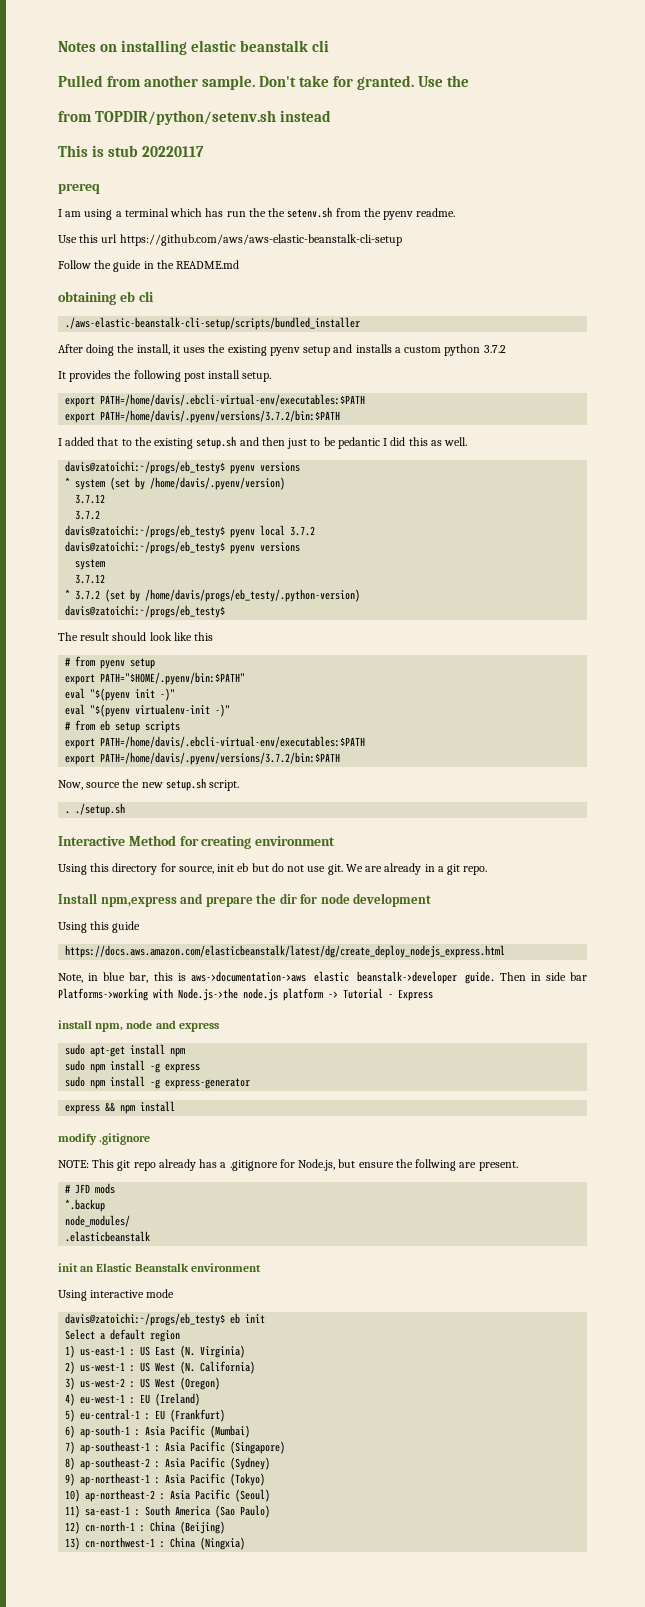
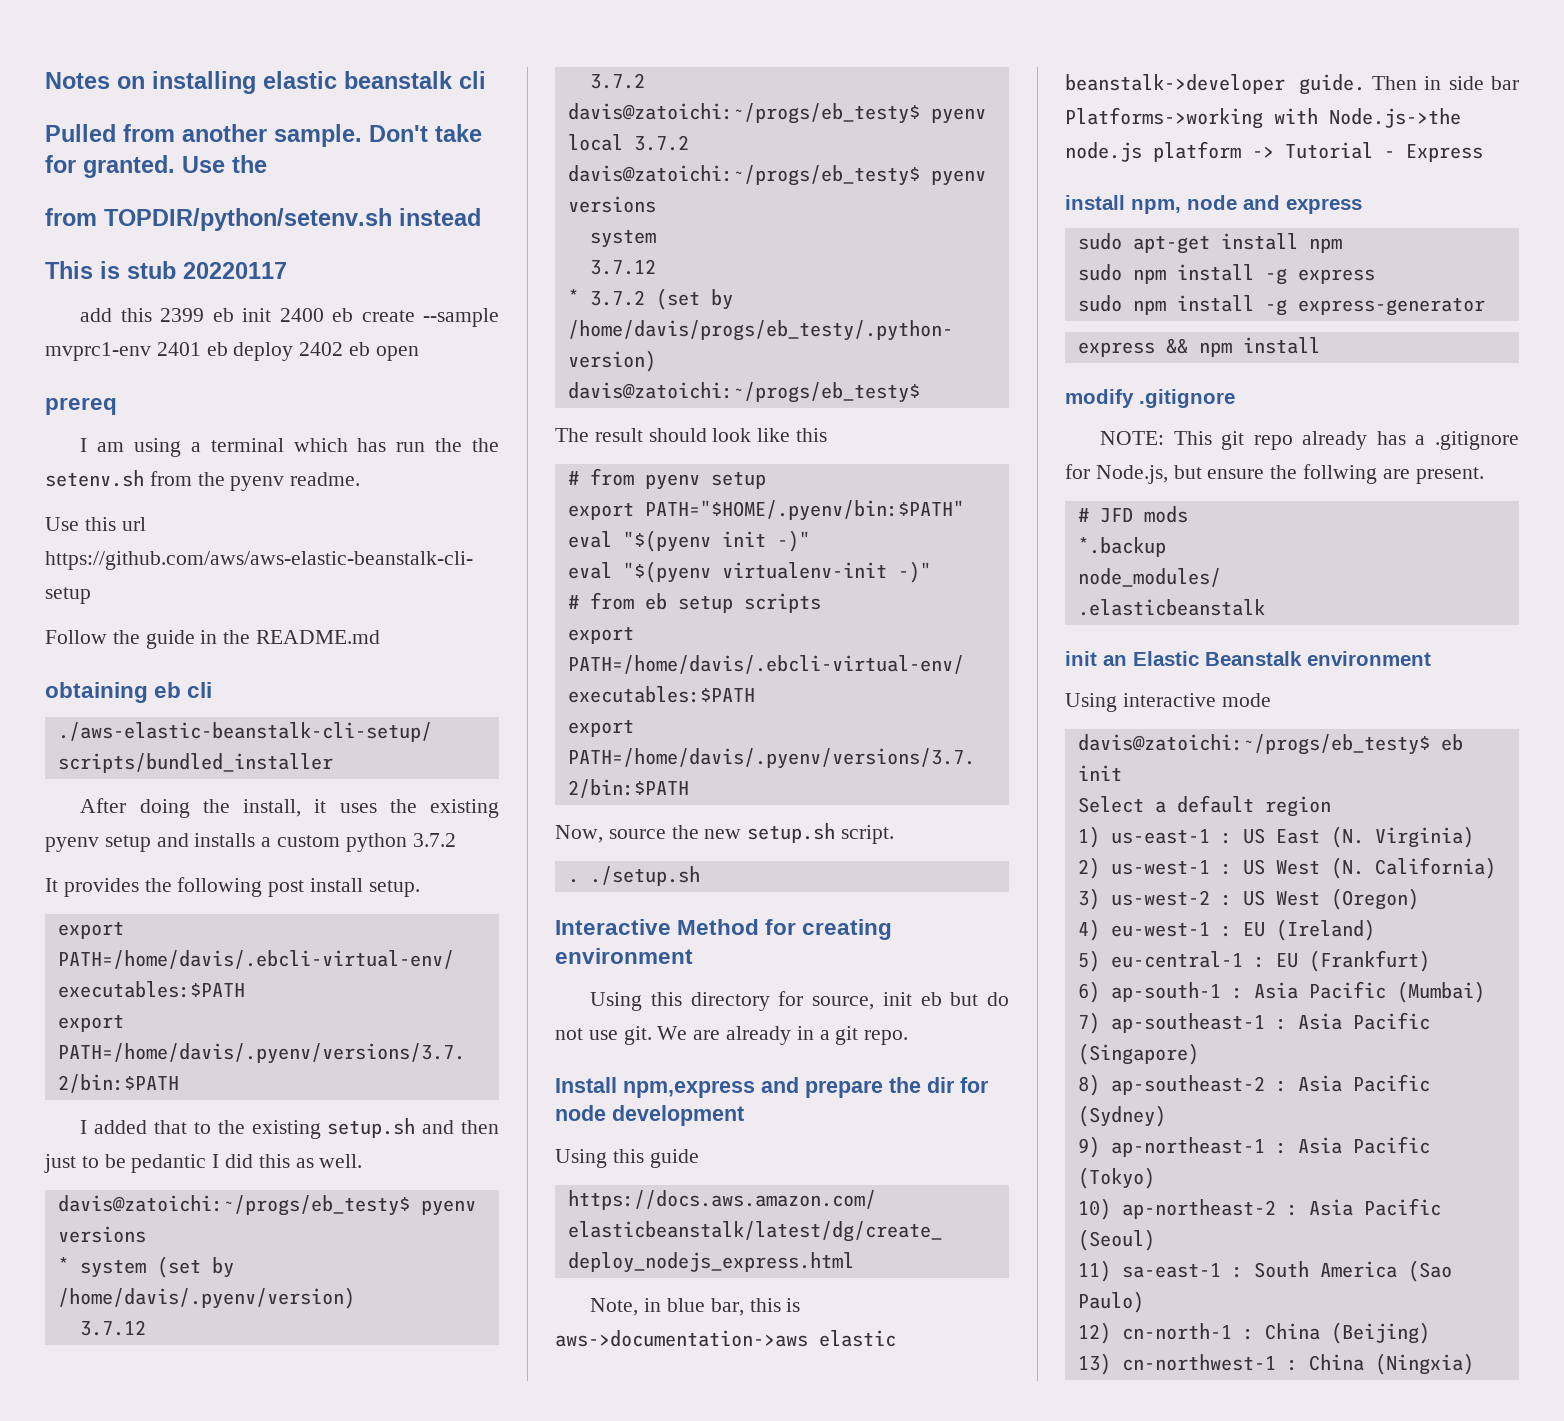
(205, 151) none -> [80,308,499,327] [45,342,419,361] // add this 2399 eb init 2400 eb create --sample mvprc1-env 2401 eb deploy 2402 eb open

